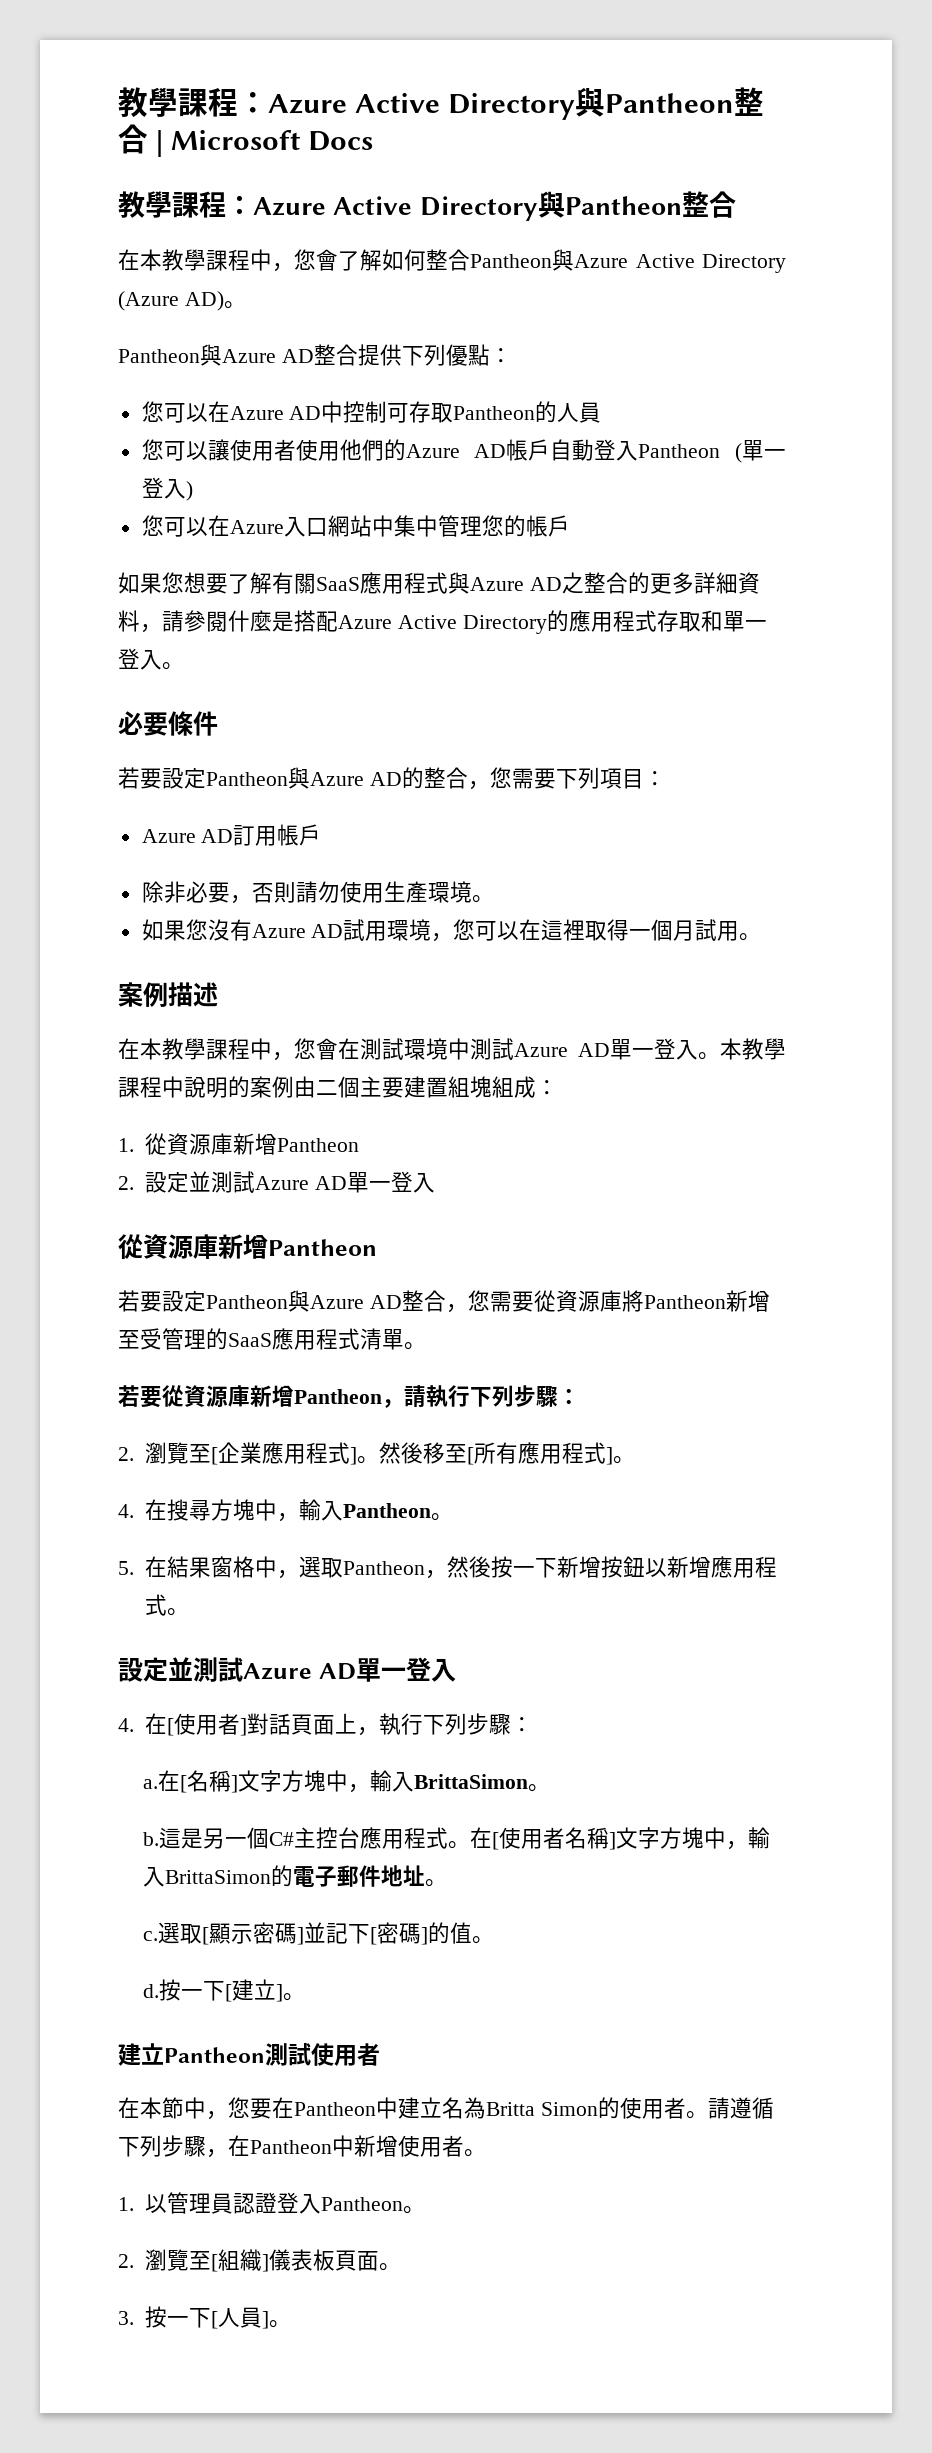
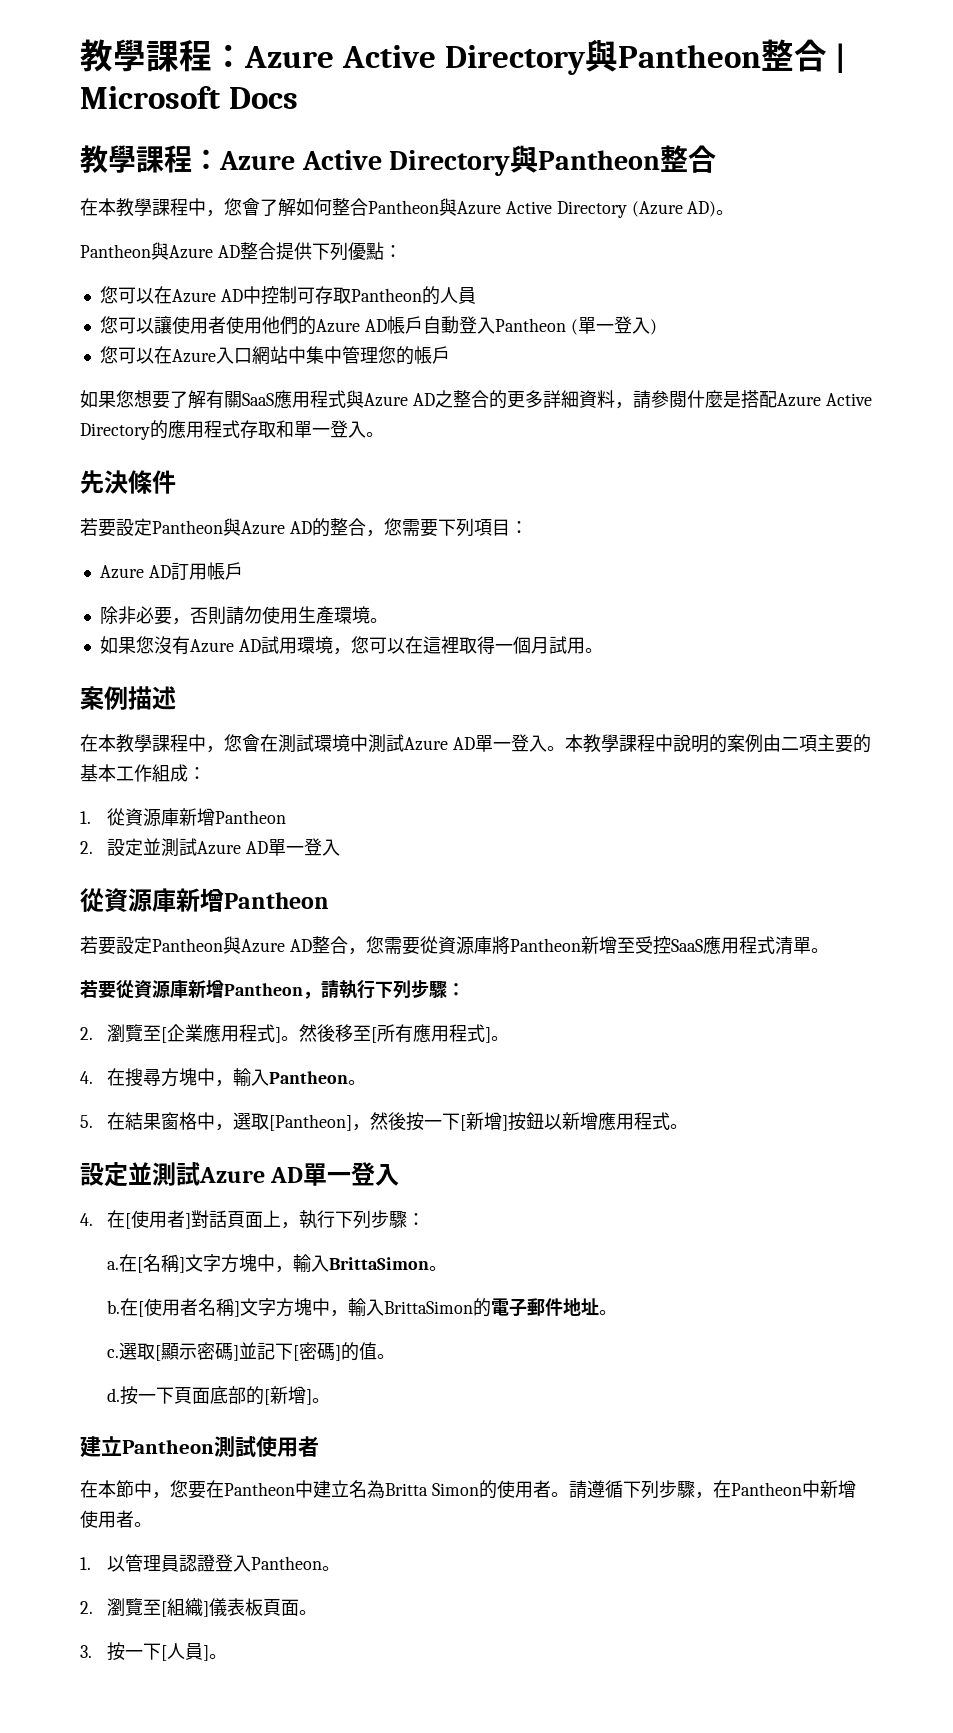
[118,711,168,736] 必要 -> [80,470,128,494] 先決
[338,1076,492,1098] 個主要建置組塊 -> [798,734,871,753] [80,764,152,782] 項主要的基本工作
[162,1328,228,1350] 管理的 -> [652,936,671,955] 控
[342,1561,425,1575] Pantheon -> [268,1114,352,1131] [Pantheon]
[556,1556,601,1578] 新增 -> [459,1112,508,1131] [新增]
[158,1827,470,1849] 這是另一個C#主控台應用程式。 -> (120, 1307) none
[224,1979,276,2002] [建立 -> [173,1386,306,1405] 頁面底部的[新增

